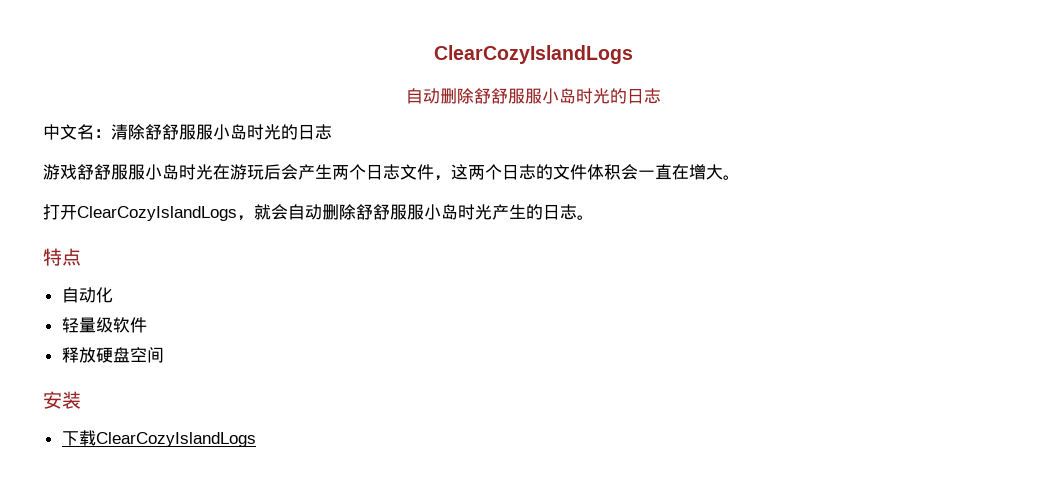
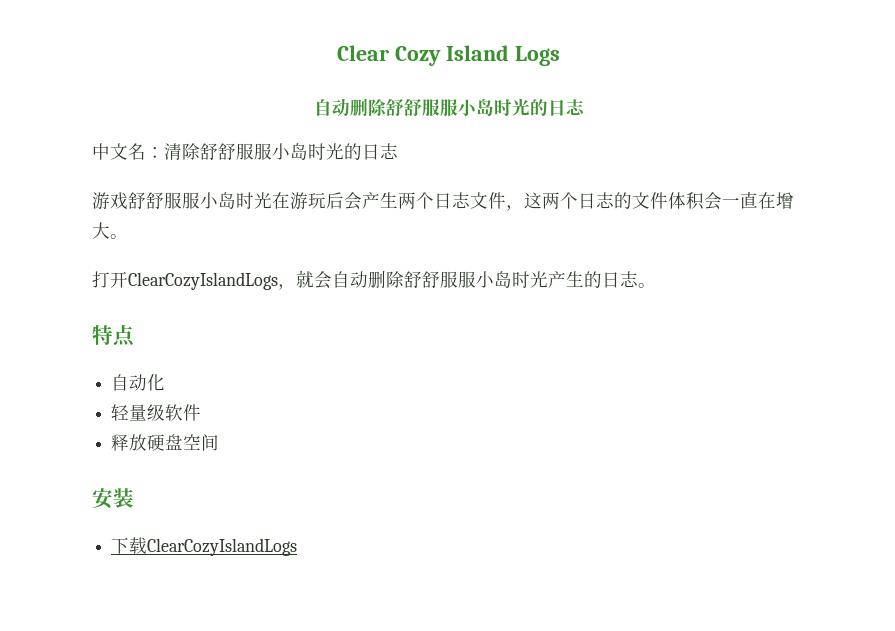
[433,45,633,64] ClearCozyIslandLogs -> [337,45,560,66] Clear Cozy Island Logs

